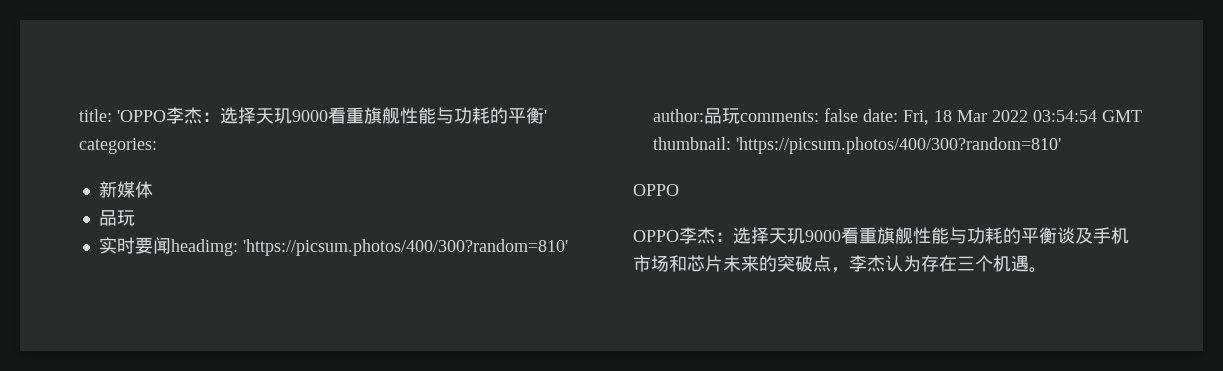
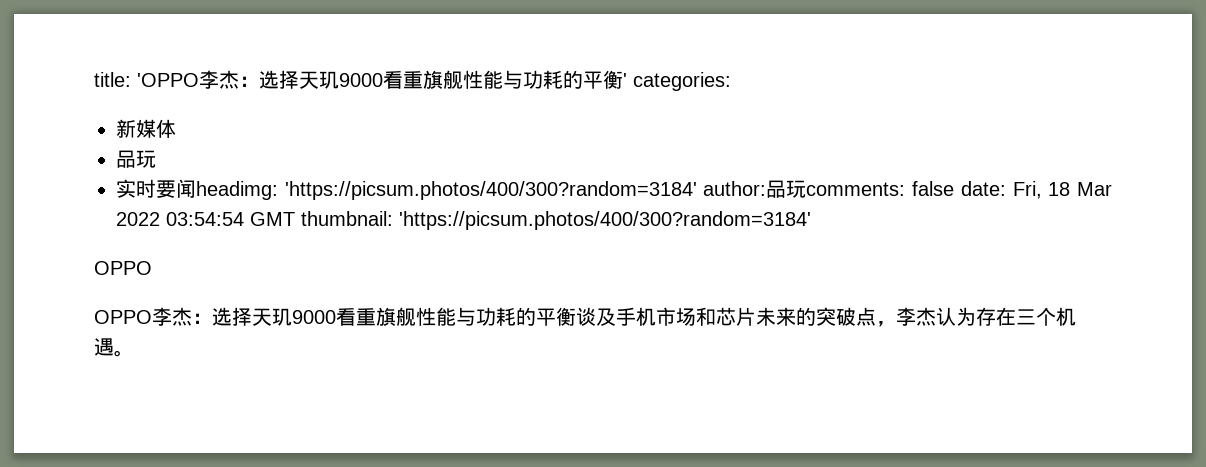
[242,239,568,256] 'https://picsum.photos/400/300?random=810' -> [284,181,697,200] 'https://picsum.photos/400/300?random=3184'
[735,137,1061,154] 'https://picsum.photos/400/300?random=810' -> [399,211,811,230] 'https://picsum.photos/400/300?random=3184'

